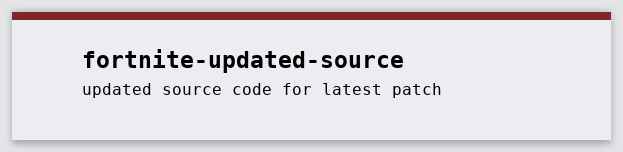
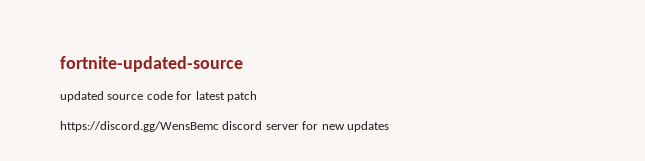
(442, 90) none -> [60,121,389,132] // https://discord.gg/WensBemc discord server for new updates

